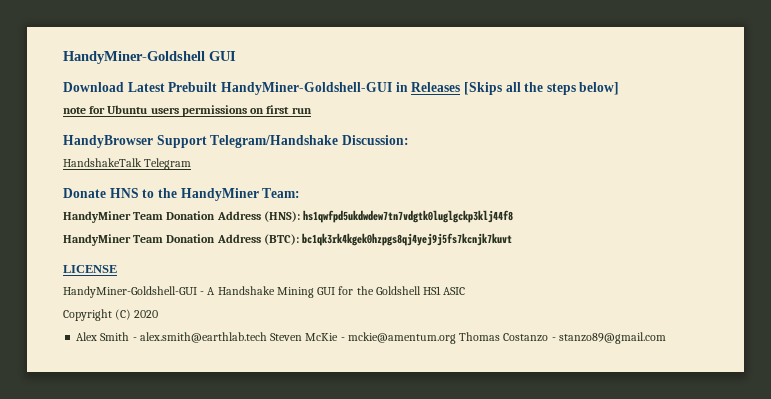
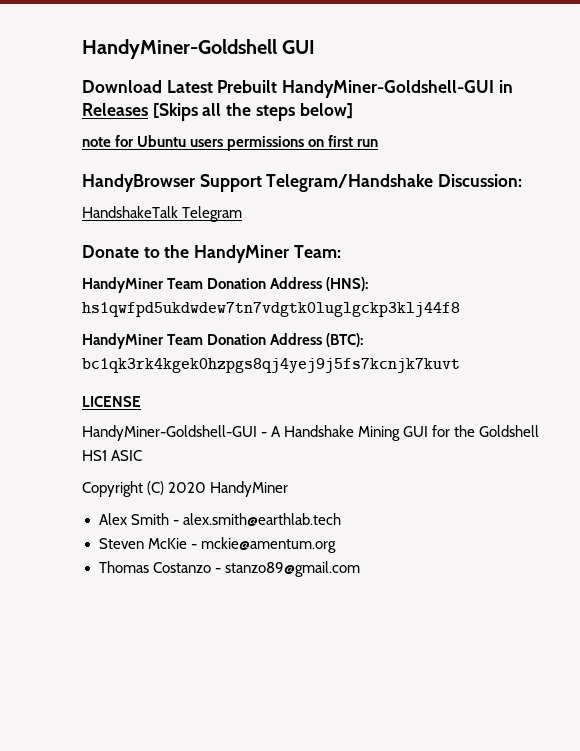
[109,188,139,198] HNS -> (139, 251) none
(159, 314) none -> [210,481,289,497] HandyMiner
(267, 337) none -> (341, 519) //
(456, 338) none -> (336, 545) //

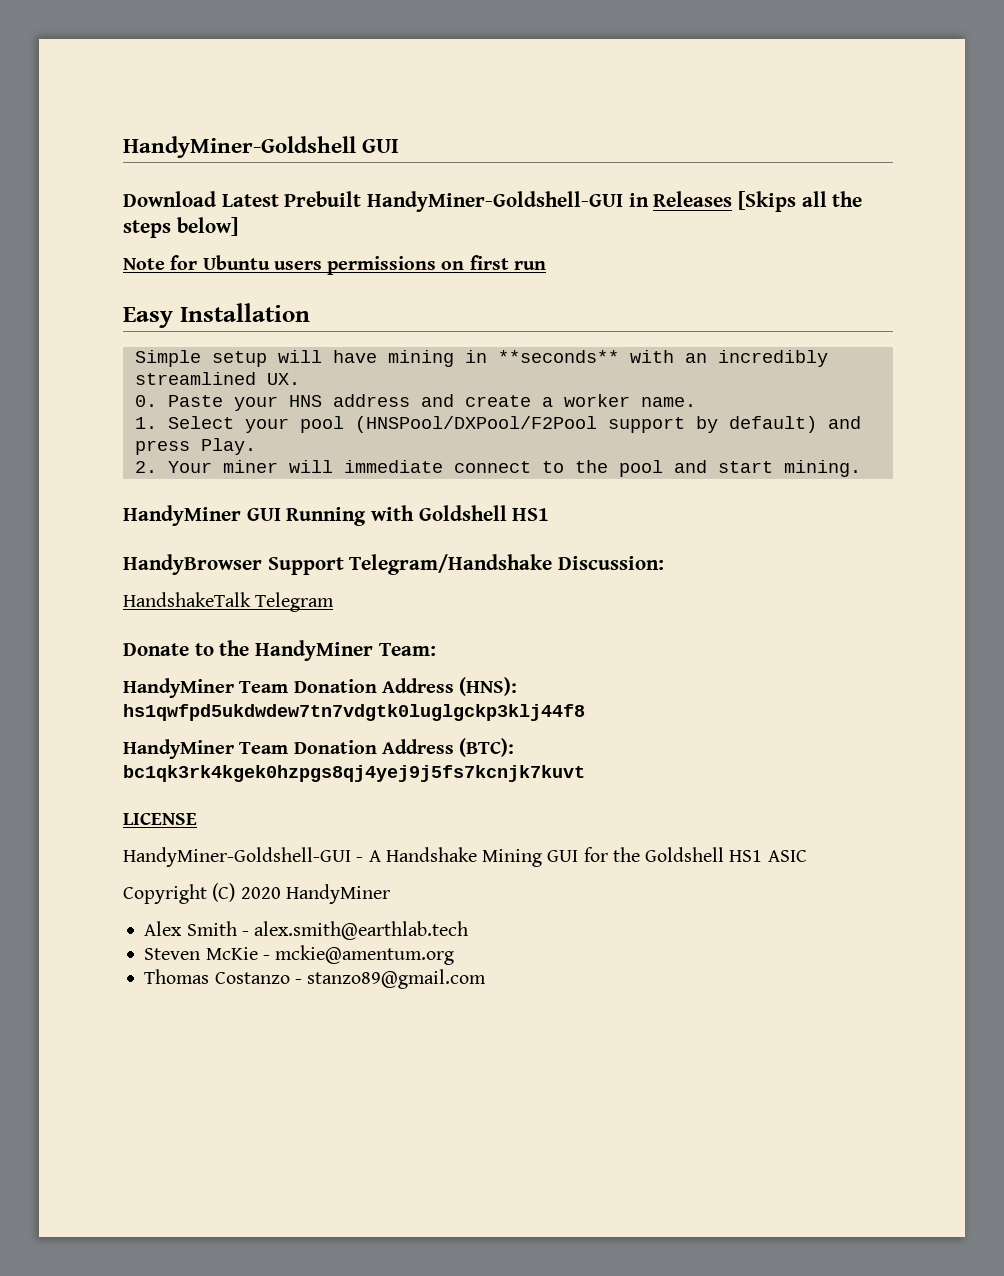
[82,137,111,147] note -> [123,258,165,270] Note
(379, 143) none -> [123,303,310,328] [134,350,828,367] [134,372,300,385] [134,394,696,411] [134,416,861,433] [134,438,256,455] [134,460,861,477] [123,505,550,526] // Easy Installation // Simple setup will have mining in **seconds** with an incredibly streamlined UX. // 0. Paste your HNS address and create a worker name. // 1. Select your pool (HNSPool/DXPool/F2Pool support by default) and press Play. // 2. Your miner will immediate connect to the pool and start mining. // HandyMiner GUI Running with Goldshell HS1

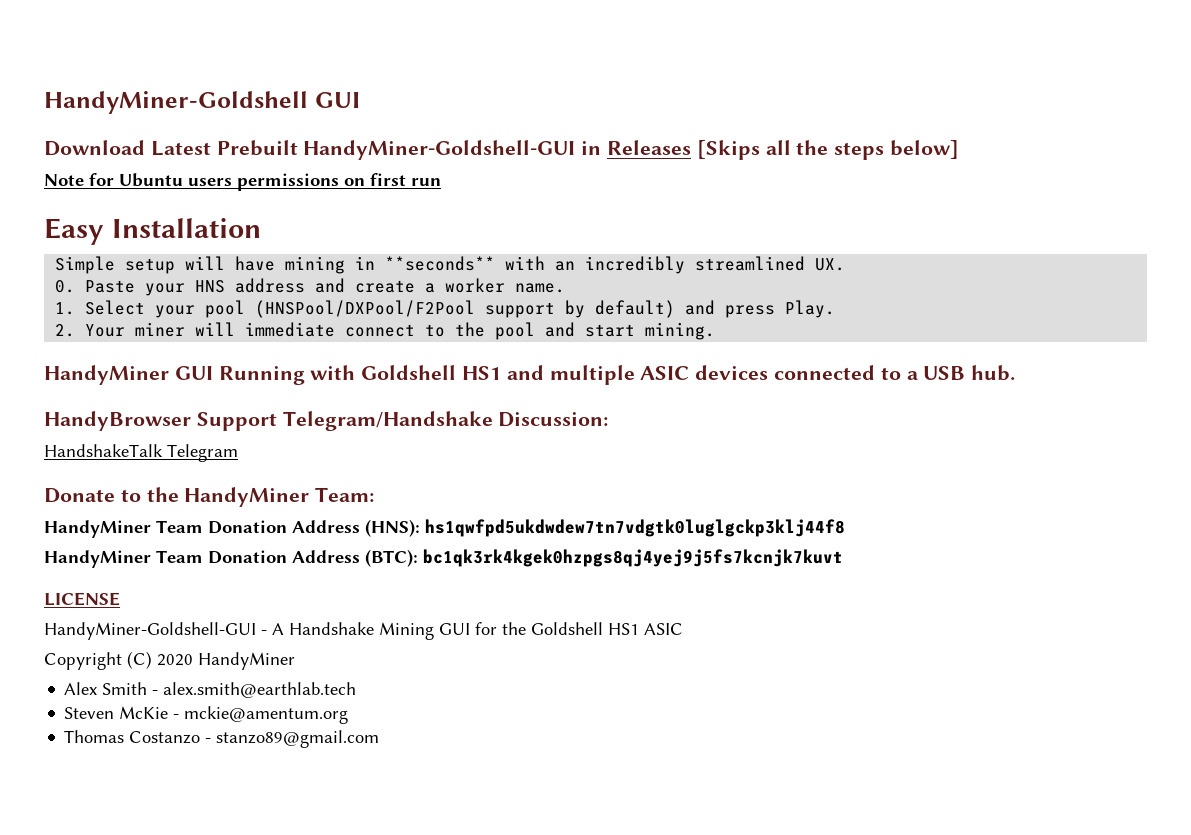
(550, 514) none -> [506,365,1016,385] and multiple ASIC devices connected to a USB hub.

